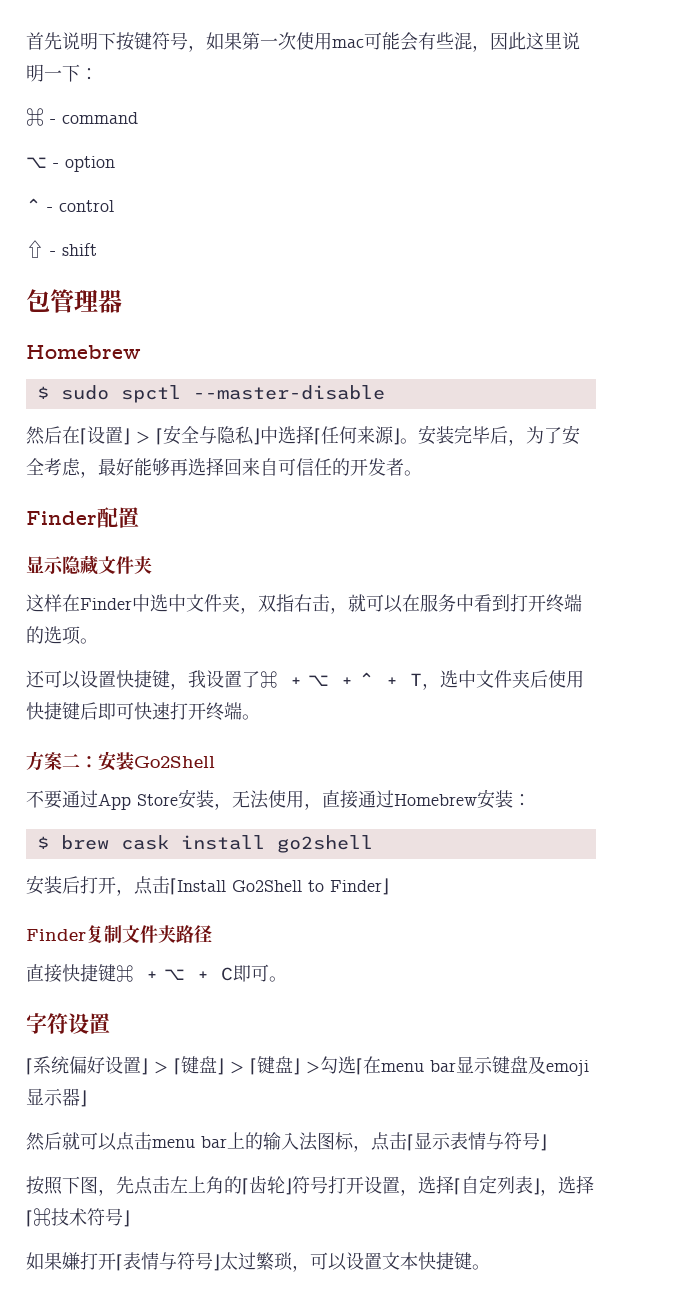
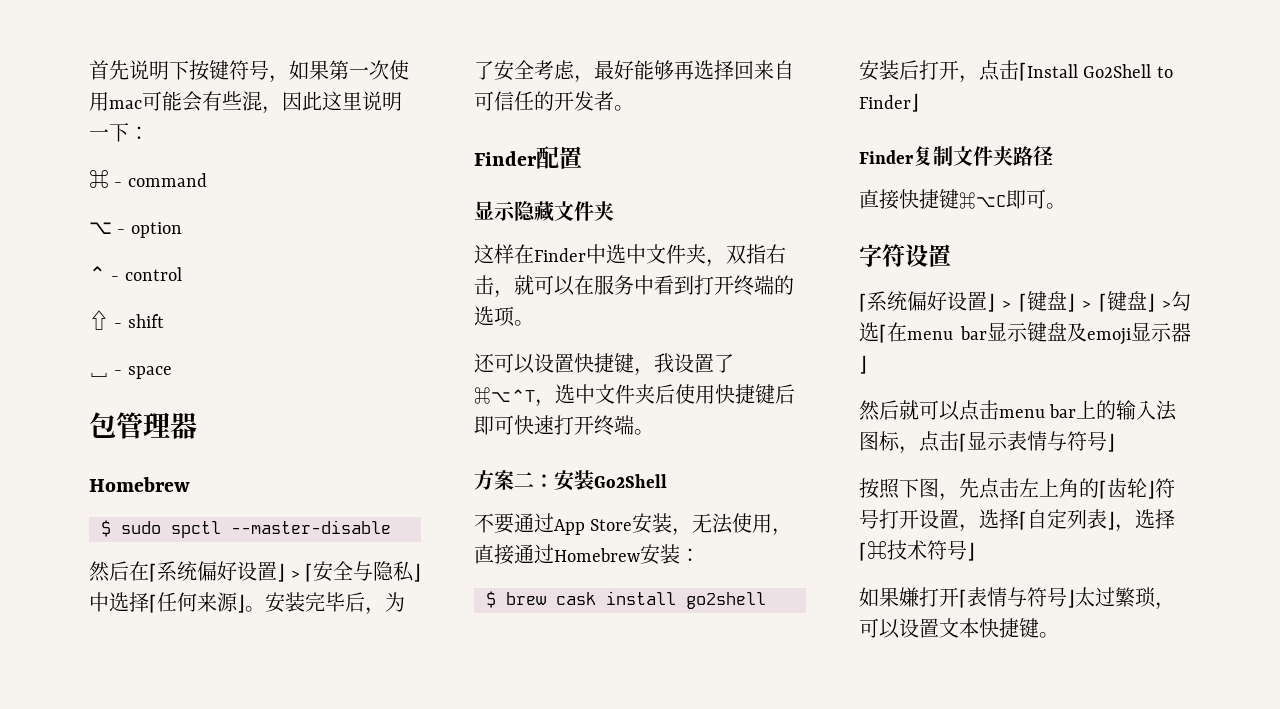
(97, 249) none -> [89,366,172,379] // ␣ - space
(87, 436) none -> [157,561,237,581] 系统偏好
[260,671,422,688] ⌘ + ⌥ + ⌃ + T -> [474,387,535,404] ⌘⌥⌃T
[116,965,233,982] ⌘ + ⌥ + C -> [959,192,1006,209] ⌘⌥C

